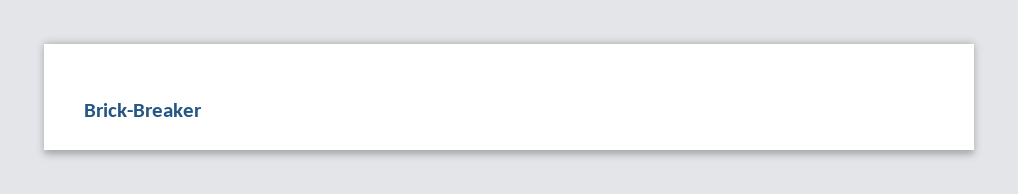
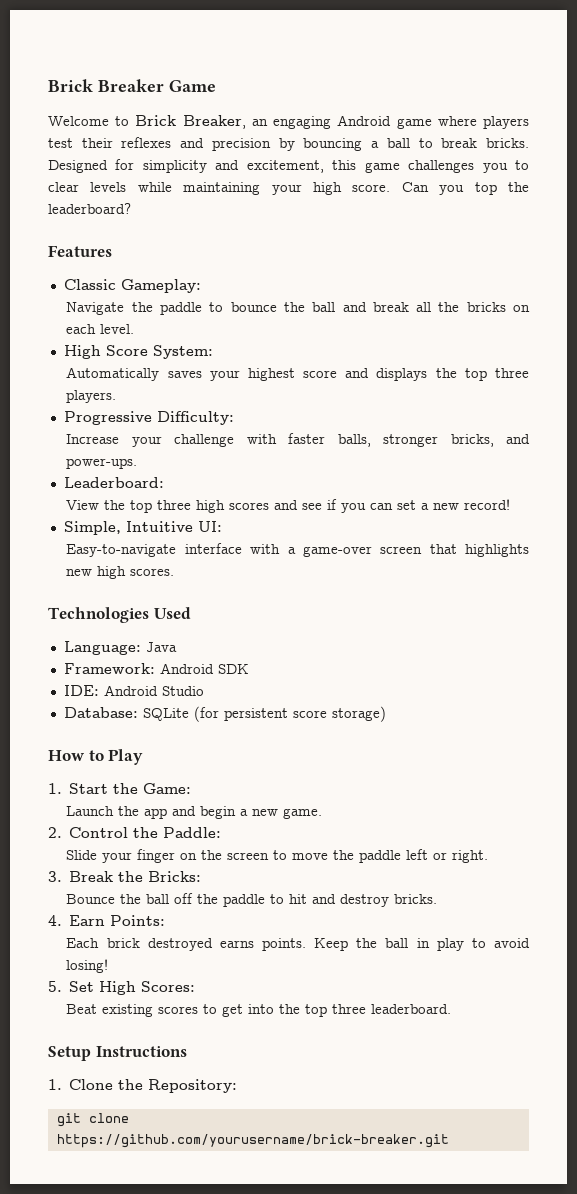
[84,103,202,117] Brick-Breaker -> [48,79,216,92] [48,115,529,129] [48,137,529,151] [48,159,530,173] [48,182,529,195] [48,203,131,214] [48,245,112,257] [63,279,201,293] [66,302,530,315] [66,324,135,334] [63,345,213,359] [66,367,529,381] [66,390,117,403] [63,411,234,425] [66,433,530,447] [66,458,138,469] [63,477,164,488] [66,499,511,513] [63,521,222,535] [66,543,529,557] [66,566,175,579] [48,607,191,623] [63,641,177,655] [63,663,249,674] [63,685,204,696] [63,706,386,722] [48,749,144,765] [48,783,192,794] [66,806,323,819] [48,827,222,838] [66,849,489,863] [48,871,202,882] [66,893,438,907] [48,915,166,926] [66,938,530,951] [66,959,109,973] [48,981,196,995] [66,1004,452,1017] [48,1046,187,1061] [48,1079,238,1093] [56,1113,129,1127] [56,1134,449,1148] Brick Breaker Game // Welcome to Brick Breaker, an engaging Android game where players test their reflexes and precision by bouncing a ball to break bricks. Designed for simplicity and excitement, this game challenges you to clear levels while maintaining your high score. Can you top the leaderboard? // Features // Classic Gameplay: // Navigate the paddle to bounce the ball and break all the bricks on each level. // High Score System: // Automatically saves your highest score and displays the top three players. // Progressive Difficulty: // Increase your challenge with faster balls, stronger bricks, and power-ups. // Leaderboard: // View the top three high scores and see if you can set a new record! // Simple, Intuitive UI: // Easy-to-navigate interface with a game-over screen that highlights new high scores. // Technologies Used // Language: Java // Framework: Android SDK // IDE: Android Studio // Database: SQLite (for persistent score storage) // How to Play // 1. Start the Game: // Launch the app and begin a new game. // 2. Control the Paddle: // Slide your finger on the screen to move the paddle left or right. // 3. Break the Bricks: // Bounce the ball off the paddle to hit and destroy bricks. // 4. Earn Points: // Each brick destroyed earns points. Keep the ball in play to avoid losing! // 5. Set High Scores: // Beat existing scores to get into the top three leaderboard. // Setup Instructions // 1. Clone the Repository: // git clone https://github.com/yourusername/brick-breaker.git

